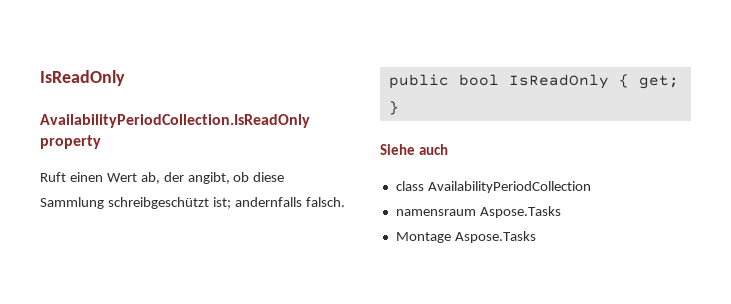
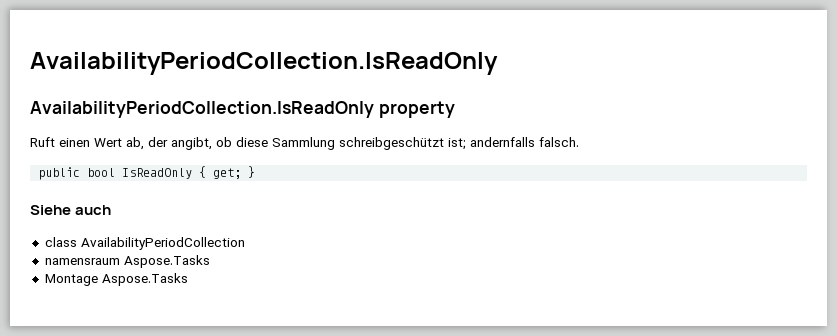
[40,70,125,86] IsReadOnly -> [30,52,498,75] AvailabilityPeriodCollection.IsReadOnly

